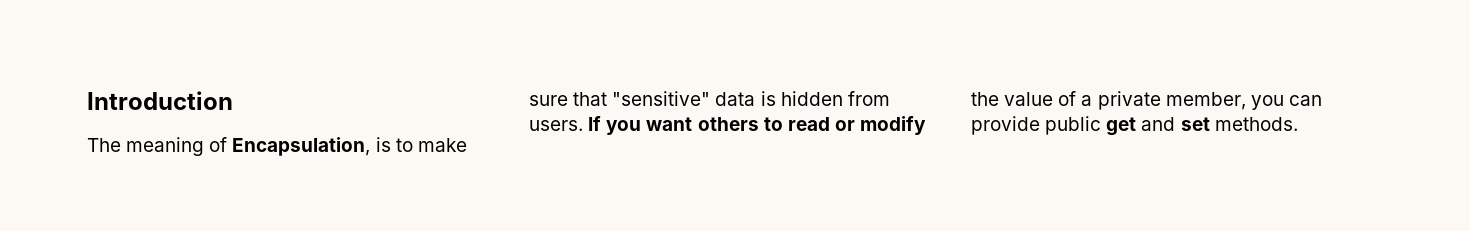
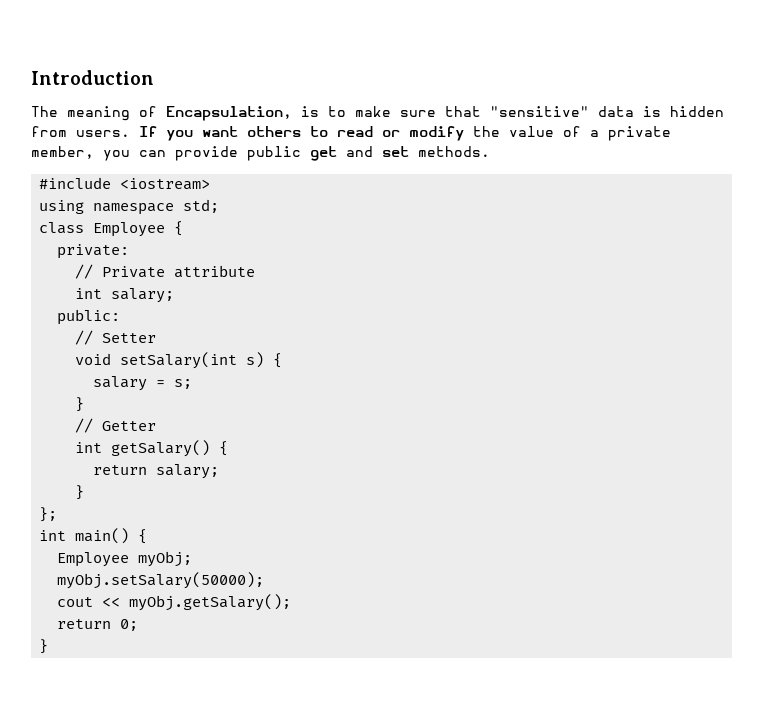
(1298, 124) none -> [39,177,211,190] [39,199,220,215] [39,221,184,237] [57,244,130,259] [75,264,256,279] [75,288,175,303] [57,309,121,325] [75,330,157,345] [75,352,283,369] [93,376,193,391] [75,397,85,412] [75,418,157,433] [75,440,229,457] [93,464,220,479] [75,485,85,500] [39,507,58,522] [39,528,148,544] [57,551,193,567] [57,572,265,589] [57,594,292,611] [57,619,139,631] [39,639,49,654] // #include <iostream> // using namespace std; // class Employee { // private: // // Private attribute // int salary; // public: // // Setter // void setSalary(int s) { // salary = s; // } // // Getter // int getSalary() { // return salary; // } // }; // int main() { // Employee myObj; // myObj.setSalary(50000); // cout << myObj.getSalary(); // return 0; // }

